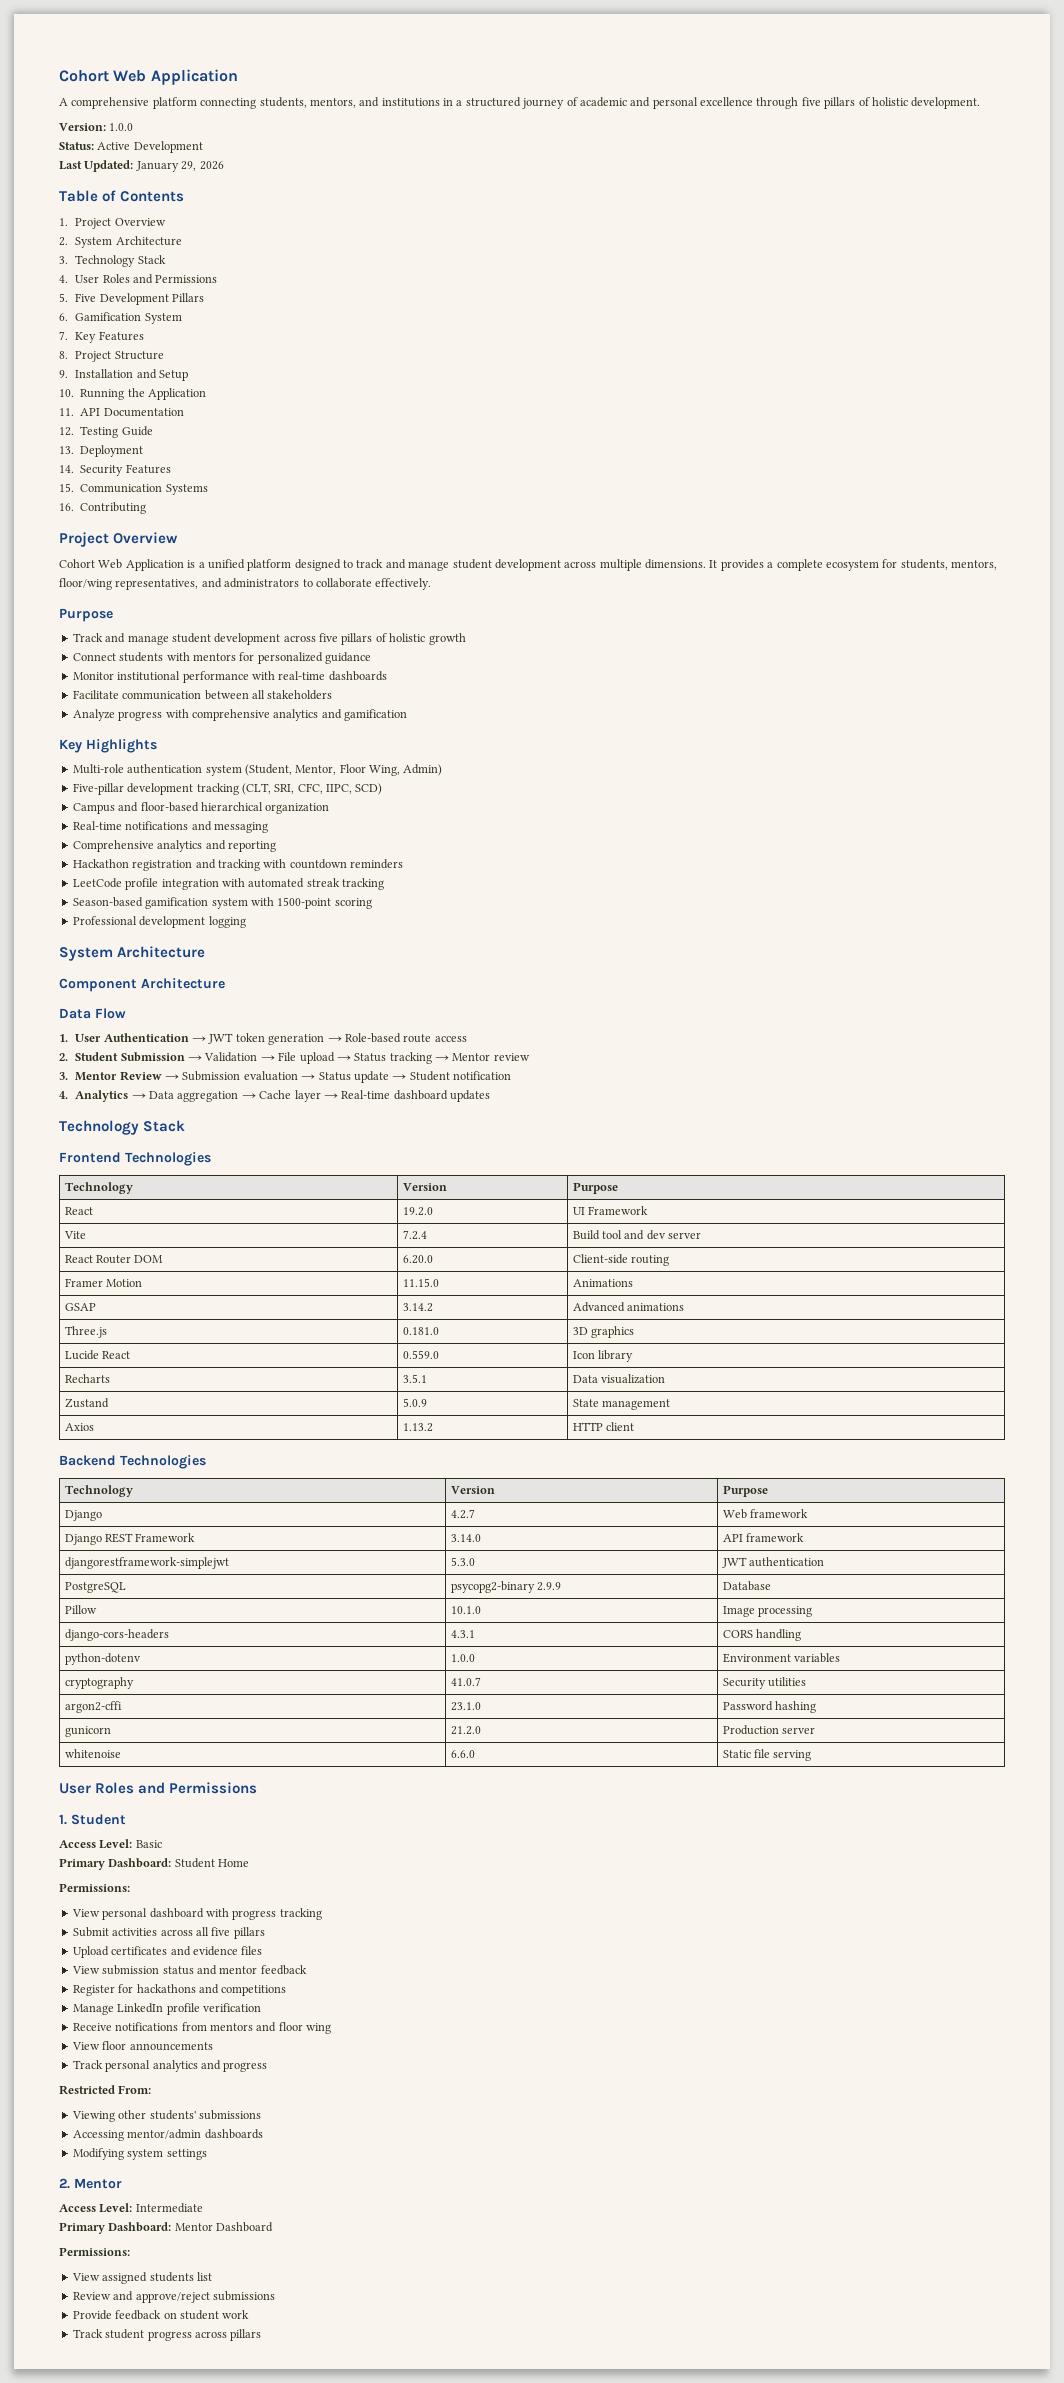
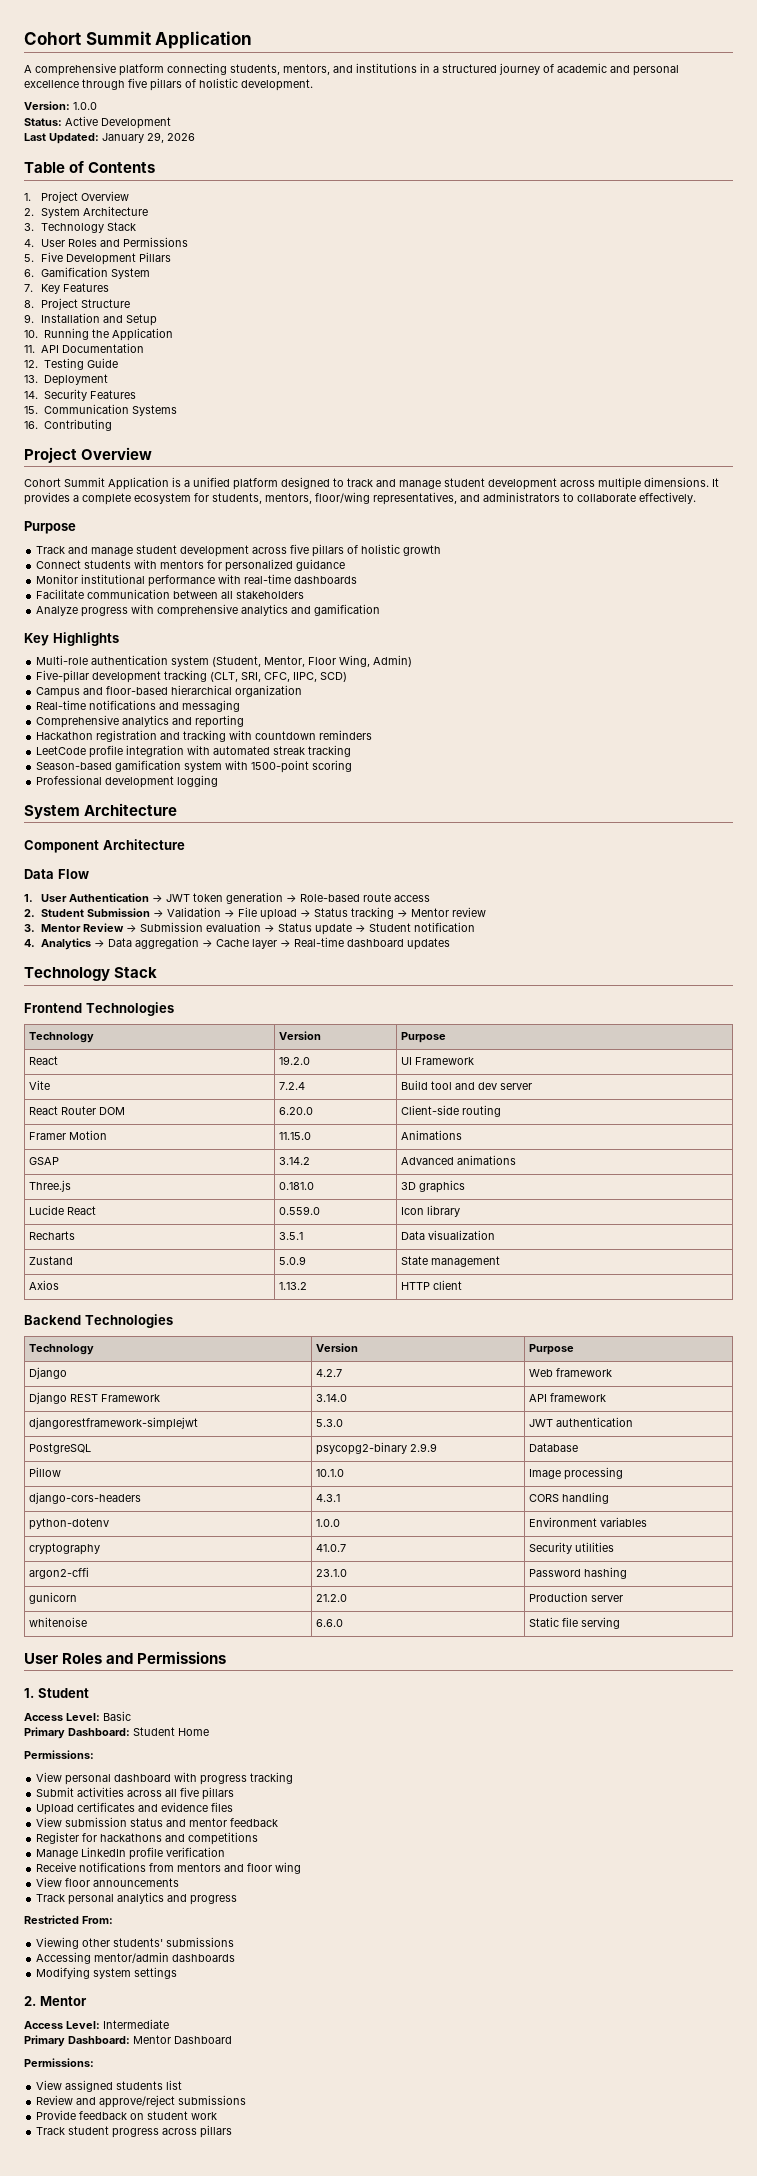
[59,70,147,82] Cohort Web -> [24,31,151,45] Cohort Summit
[98,559,123,569] Web -> [64,477,105,487] Summit

